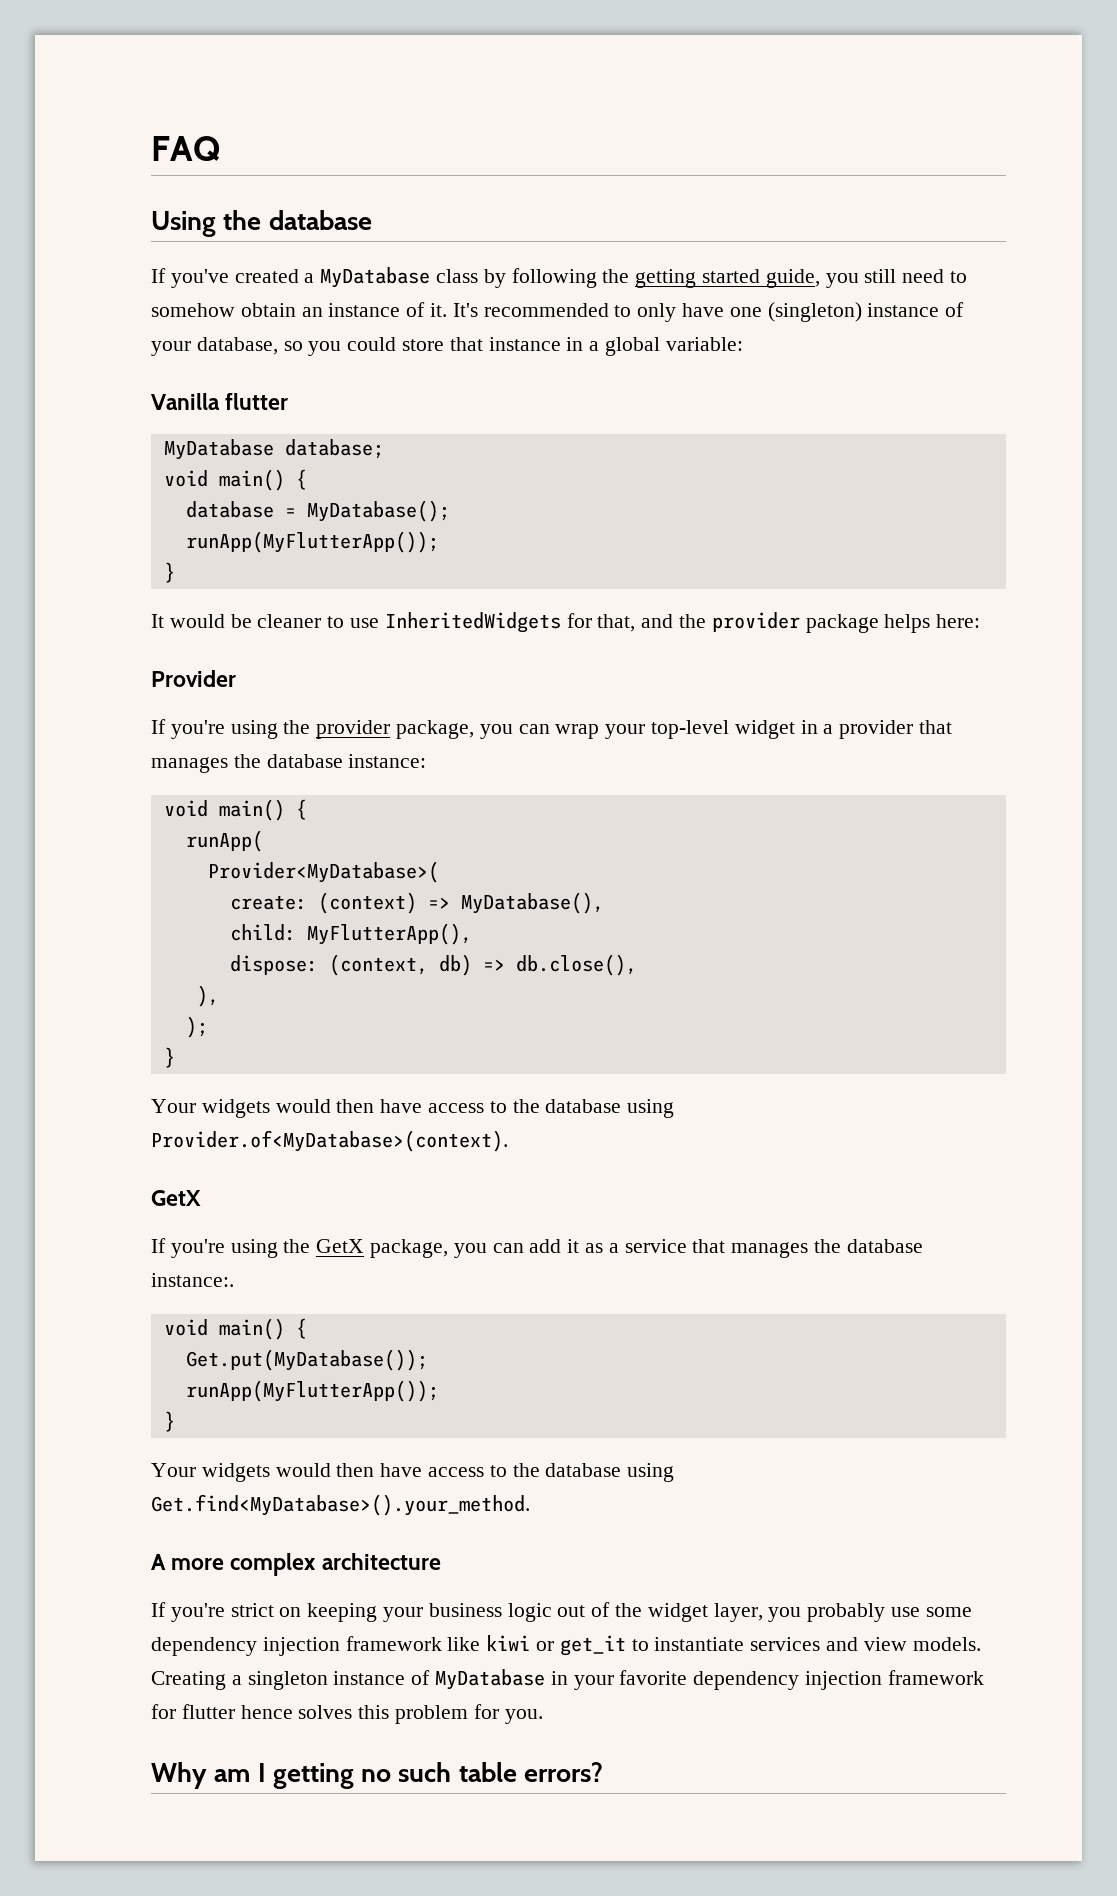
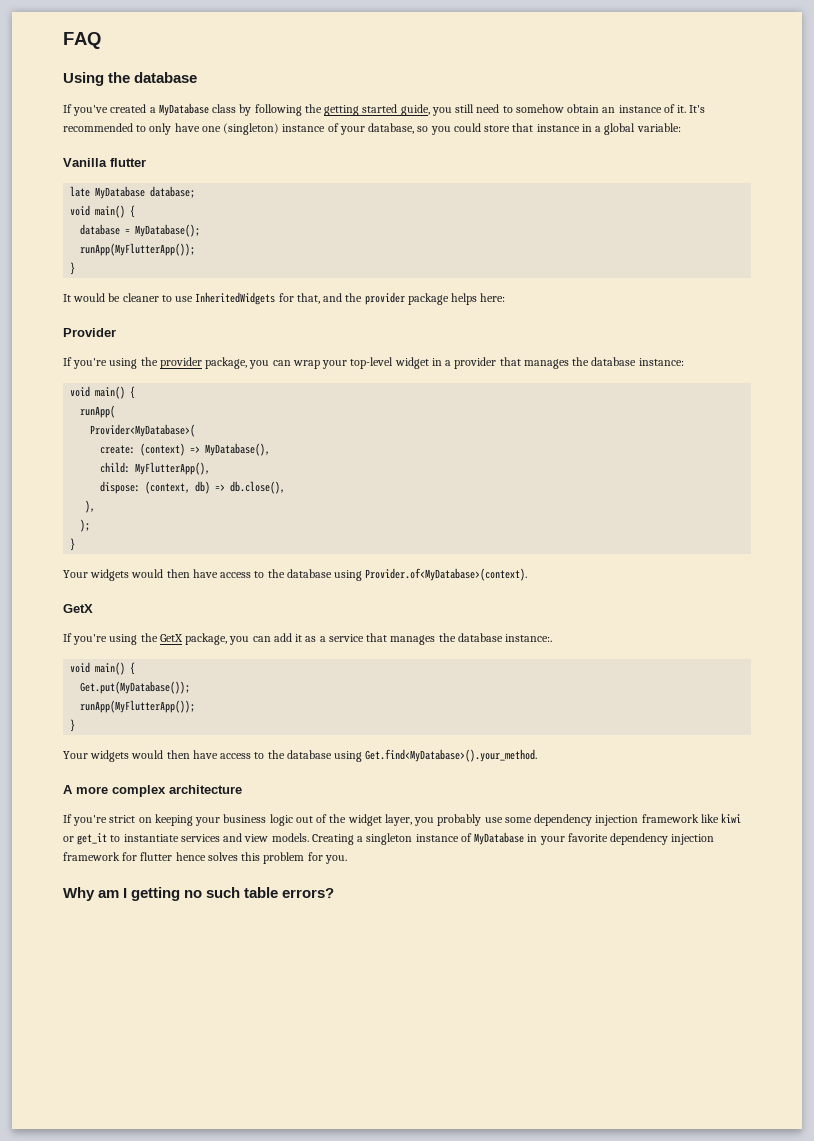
(289, 401) none -> [70,186,91,197] late

